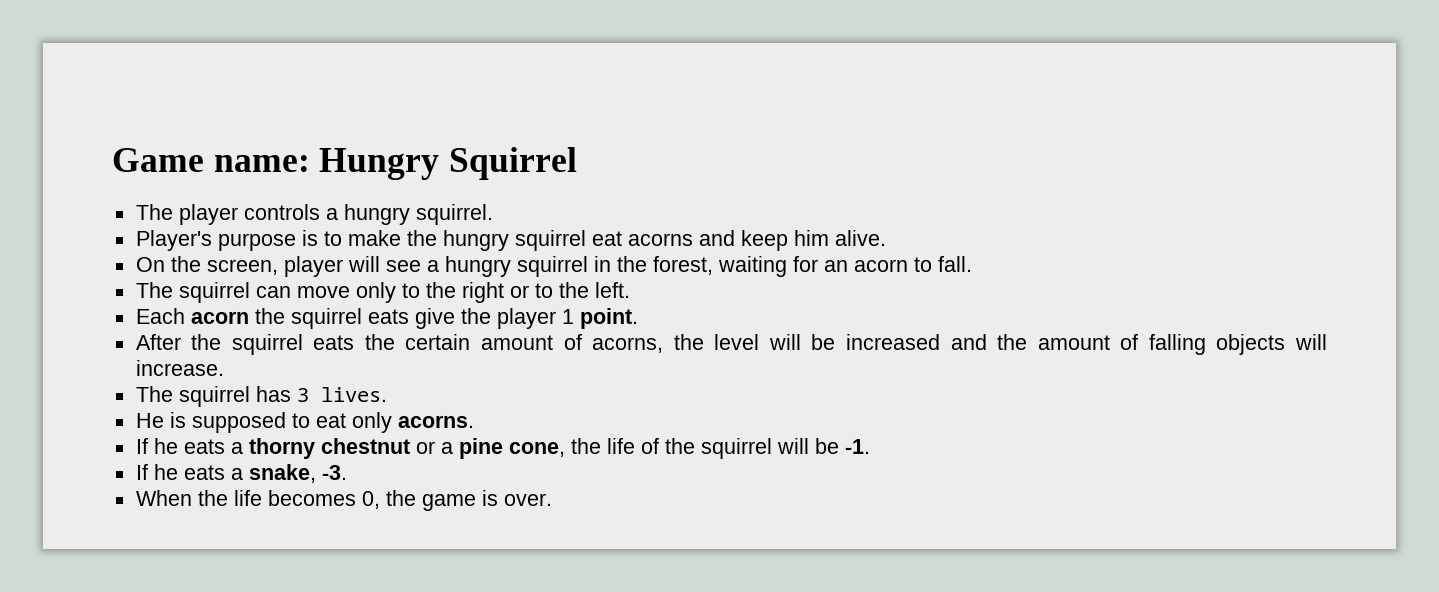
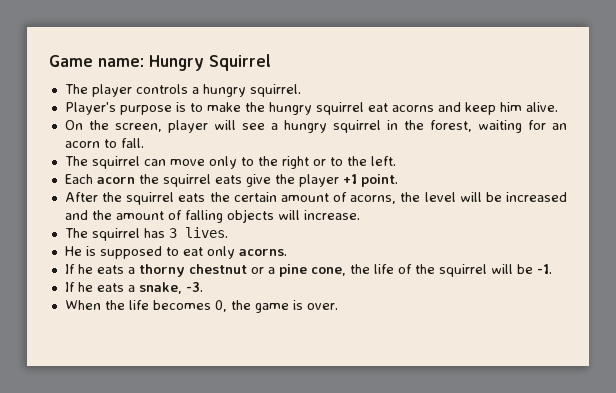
[561,309,574,324] 1 -> [342,174,357,184] +1

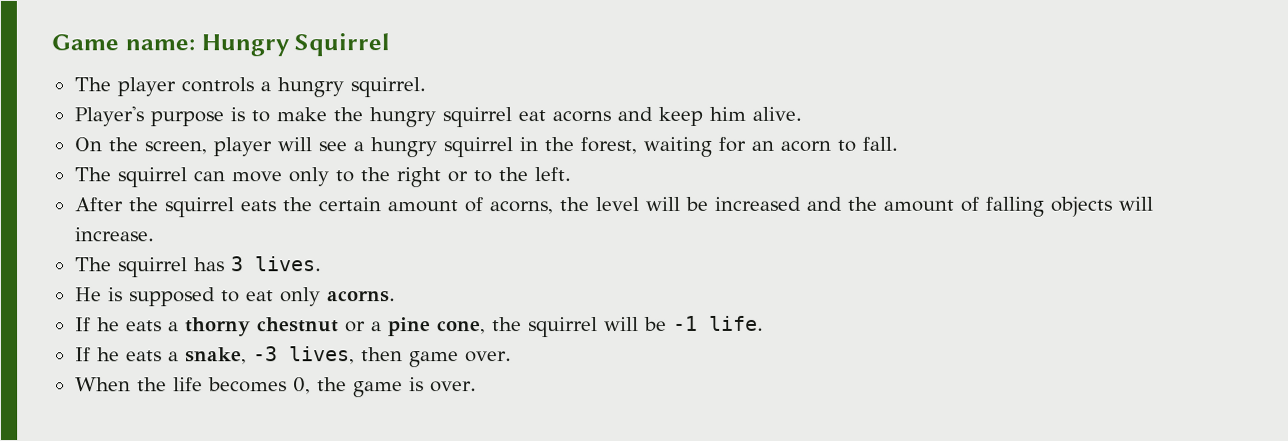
[64,174,398,187] // Each acorn the squirrel eats give the player +1 point. -> (571, 174) none
[373,264,435,274] life of the -> (522, 324) none
[536,264,552,274] -1. -> [672,315,764,331] -1 life.
[185,282,203,292] -3. -> [252,346,512,368] -3 lives, then game over.

